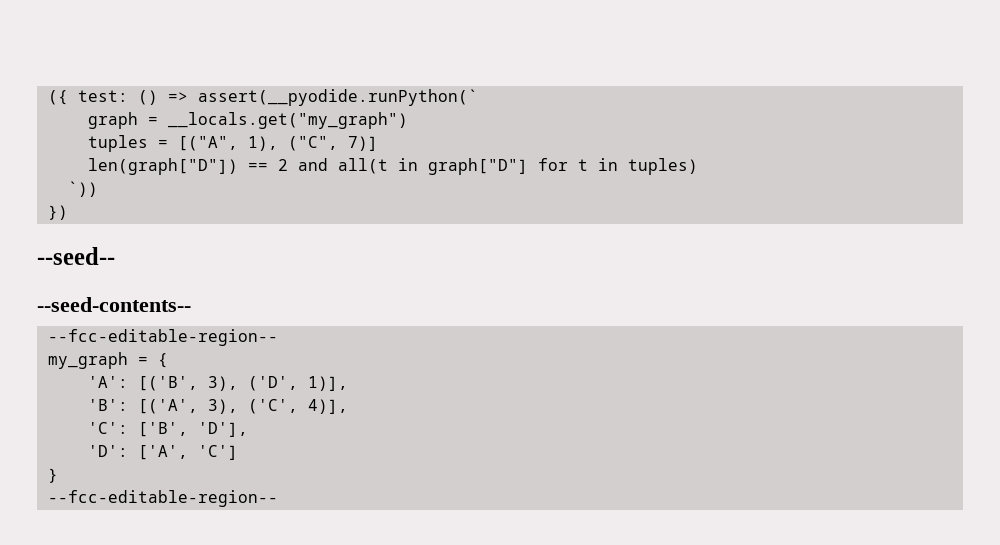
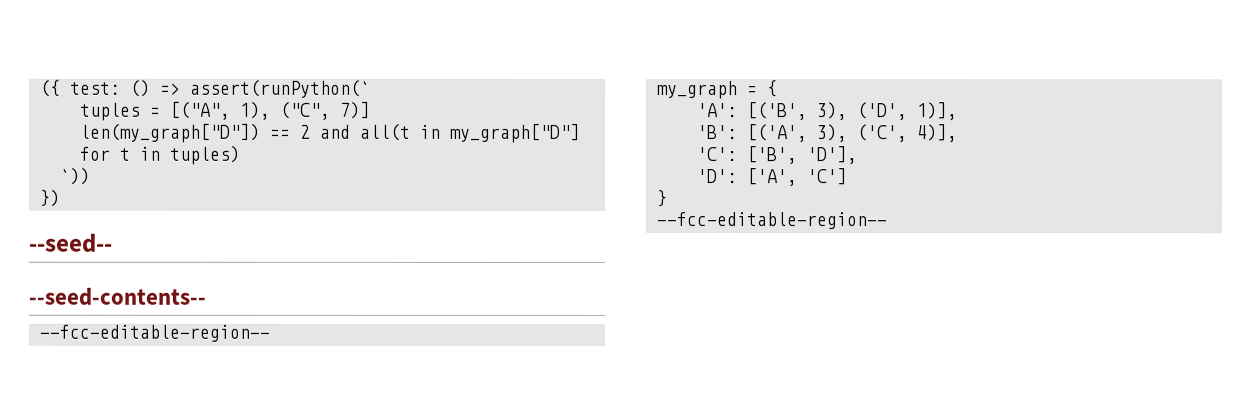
[197,89,478,106] [87,112,408,129] assert(__pyodide.runPython(` // graph = __locals.get("my_graph") -> [189,79,371,98] assert(runPython(`
[87,158,238,175] len(graph["D"]) -> [79,123,261,143] len(my_graph["D"])
[427,158,528,175] graph["D"] -> [449,123,581,143] my_graph["D"]

